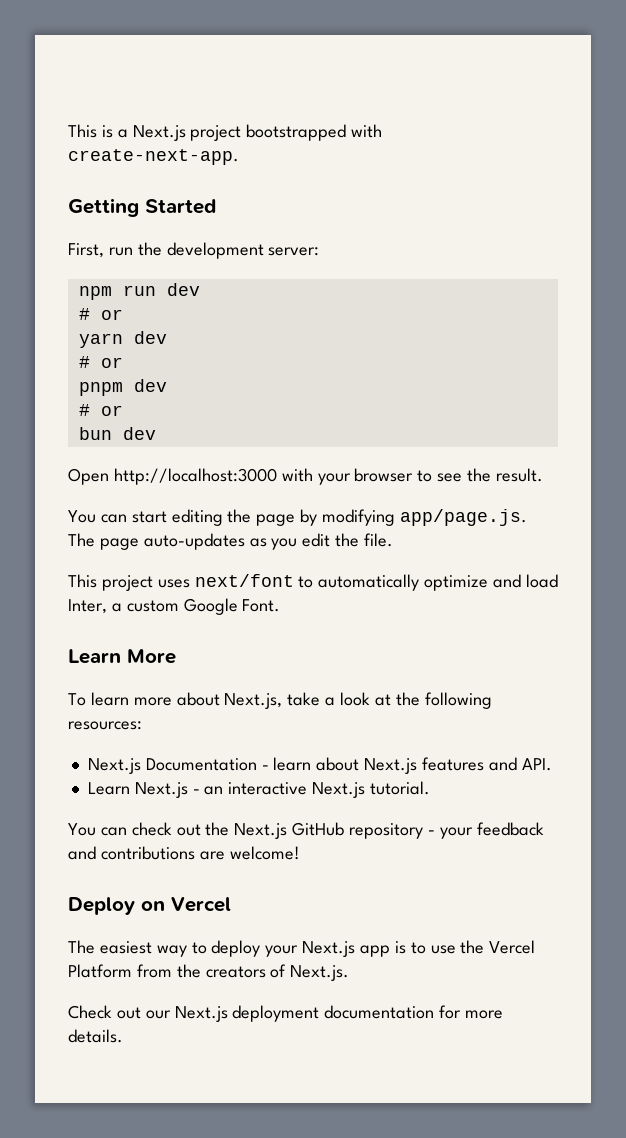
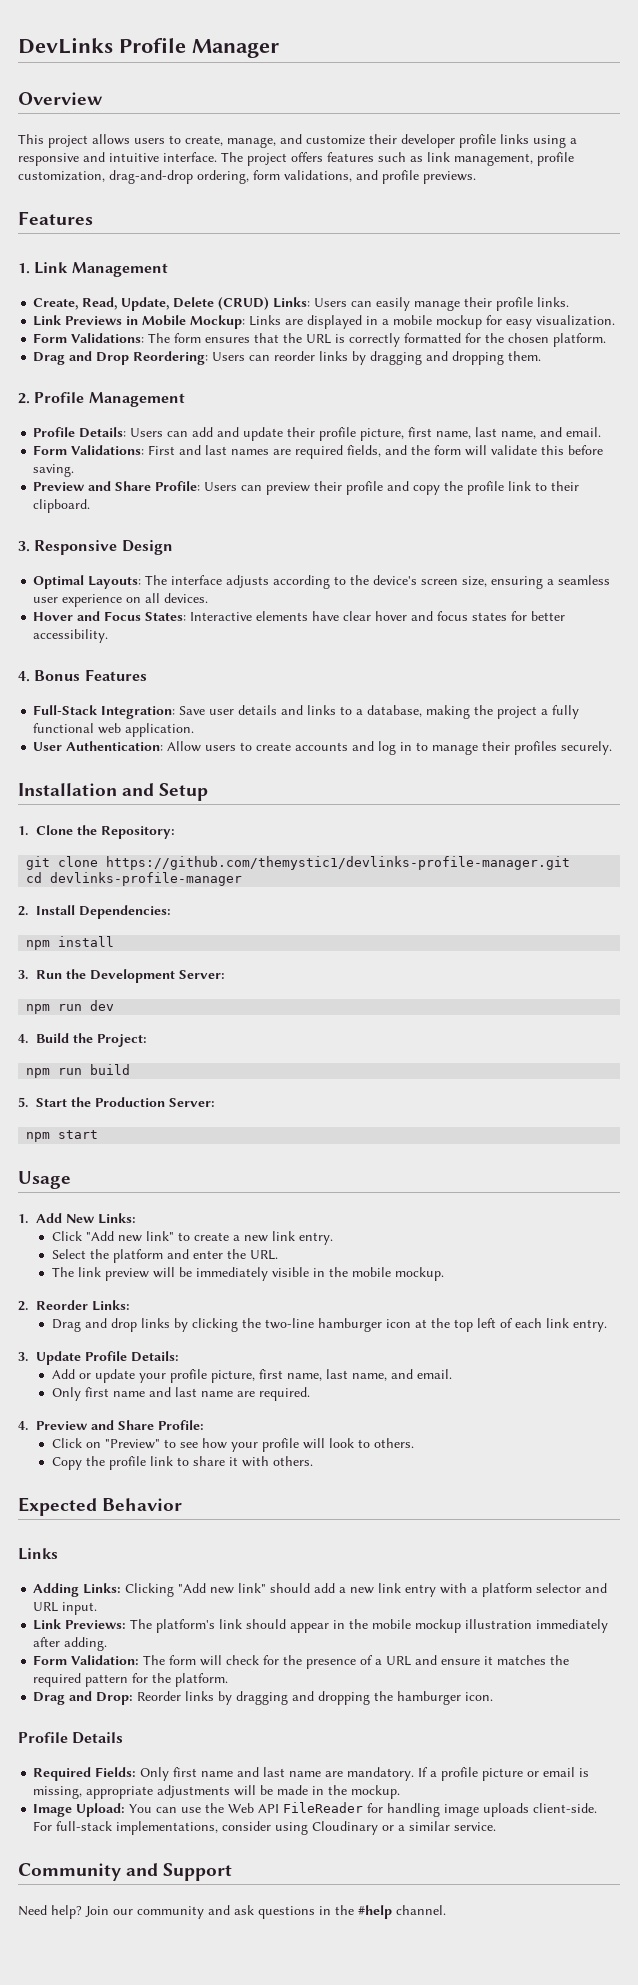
[68,124,383,141] [68,149,239,165] [68,198,216,217] [68,242,320,259] [78,283,200,300] [78,308,123,320] [78,331,167,348] [78,356,123,368] [78,379,167,396] [78,404,123,416] [78,427,156,440] [68,468,543,485] [68,509,527,526] [68,533,394,550] [68,574,558,591] [68,598,281,615] [68,649,176,664] [68,692,492,709] [68,721,142,730] [87,757,552,774] [87,781,430,798] [68,822,544,839] [68,846,300,860] [68,897,231,915] [68,940,536,957] [68,964,350,981] [68,1005,504,1022] [68,1029,123,1043] This is a Next.js project bootstrapped with create-next-app. // Getting Started // First, run the development server: // npm run dev // # or // yarn dev // # or // pnpm dev // # or // bun dev // Open http://localhost:3000 with your browser to see the result. // You can start editing the page by modifying app/page.js. The page auto-updates as you edit the file. // This project uses next/font to automatically optimize and load Inter, a custom Google Font. // Learn More // To learn more about Next.js, take a look at the following resources: // Next.js Documentation - learn about Next.js features and API. // Learn Next.js - an interactive Next.js tutorial. // You can check out the Next.js GitHub repository - your feedback and contributions are welcome! // Deploy on Vercel // The easiest way to deploy your Next.js app is to use the Vercel Platform from the creators of Next.js. // Check out our Next.js deployment documentation for more details. -> [18,37,279,58] [18,92,103,105] [18,134,577,148] [18,152,574,166] [18,170,476,184] [18,211,93,225] [18,262,168,277] [33,297,570,311] [33,315,616,329] [33,333,607,347] [33,351,542,365] [18,392,185,407] [33,427,602,441] [33,445,604,459] [33,464,75,477] [33,481,580,495] [33,499,91,513] [18,540,173,555] [33,575,611,589] [33,593,209,607] [33,611,566,621] [33,629,109,643] [18,669,147,682] [33,705,580,719] [33,723,195,737] [33,741,613,755] [18,783,209,801] [18,825,176,839] [26,856,571,870] [26,872,243,886] [18,905,172,919] [26,936,115,950] [18,969,226,983] [26,1000,115,1014] [18,1033,148,1047] [26,1064,131,1078] [18,1097,216,1107] [26,1130,99,1142] [18,1171,71,1189] [18,1213,137,1224] [51,1231,333,1245] [51,1249,278,1263] [51,1267,444,1281] [18,1300,131,1311] [51,1318,607,1332] [18,1351,180,1365] [51,1369,452,1383] [51,1387,310,1401] [18,1420,205,1430] [51,1438,414,1452] [51,1456,313,1470] [18,1497,183,1516] [18,1548,58,1560] [33,1583,608,1597] [33,1602,98,1615] [33,1619,609,1633] [33,1637,108,1651] [33,1655,570,1669] [33,1673,229,1687] [33,1691,494,1705] [18,1732,124,1744] [33,1767,590,1781] [33,1785,401,1799] [33,1802,598,1817] [33,1821,497,1835] [18,1863,233,1881] [18,1905,446,1919] DevLinks Profile Manager // Overview // This project allows users to create, manage, and customize their developer profile links using a responsive and intuitive interface. The project offers features such as link management, profile customization, drag-and-drop ordering, form validations, and profile previews. // Features // 1. Link Management // Create, Read, Update, Delete (CRUD) Links: Users can easily manage their profile links. // Link Previews in Mobile Mockup: Links are displayed in a mobile mockup for easy visualization. // Form Validations: The form ensures that the URL is correctly formatted for the chosen platform. // Drag and Drop Reordering: Users can reorder links by dragging and dropping them. // 2. Profile Management // Profile Details: Users can add and update their profile picture, first name, last name, and email. // Form Validations: First and last names are required fields, and the form will validate this before saving. // Preview and Share Profile: Users can preview their profile and copy the profile link to their clipboard. // 3. Responsive Design // Optimal Layouts: The interface adjusts according to the device's screen size, ensuring a seamless user experience on all devices. // Hover and Focus States: Interactive elements have clear hover and focus states for better accessibility. // 4. Bonus Features // Full-Stack Integration: Save user details and links to a database, making the project a fully functional web application. // User Authentication: Allow users to create accounts and log in to manage their profiles securely. // Installation and Setup // 1. Clone the Repository: // git clone https://github.com/themystic1/devlinks-profile-manager.git // cd devlinks-profile-manager // 2. Install Dependencies: // npm install // 3. Run the Development Server: // npm run dev // 4. Build the Project: // npm run build // 5. Start the Production Server: // npm start // Usage // 1. Add New Links: // Click "Add new link" to create a new link entry. // Select the platform and enter the URL. // The link preview will be immediately visible in the mobile mockup. // 2. Reorder Links: // Drag and drop links by clicking the two-line hamburger icon at the top left of each link entry. // 3. Update Profile Details: // Add or update your profile picture, first name, last name, and email. // Only first name and last name are required. // 4. Preview and Share Profile: // Click on "Preview" to see how your profile will look to others. // Copy the profile link to share it with others. // Expected Behavior // Links // Adding Links: Clicking "Add new link" should add a new link entry with a platform selector and URL input. // Link Previews: The platform's link should appear in the mobile mockup illustration immediately after adding. // Form Validation: The form will check for the presence of a URL and ensure it matches the required pattern for the platform. // Drag and Drop: Reorder links by dragging and dropping the hamburger icon. // Profile Details // Required Fields: Only first name and last name are mandatory. If a profile picture or email is missing, appropriate adjustments will be made in the mockup. // Image Upload: You can use the Web API FileReader for handling image uploads client-side. For full-stack implementations, consider using Cloudinary or a similar service. // Community and Support // Need help? Join our community and ask questions in the #help channel.

